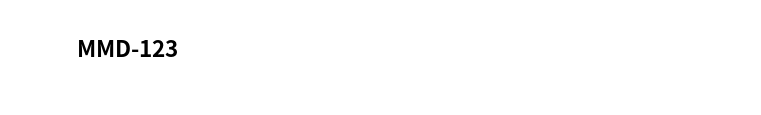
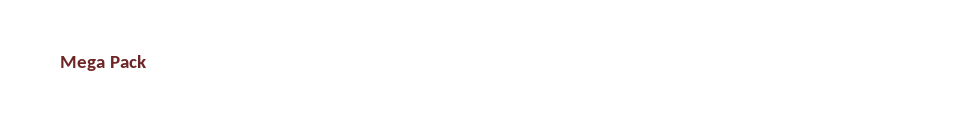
[77,40,178,57] MMD-123 -> [60,55,146,71] Mega Pack

